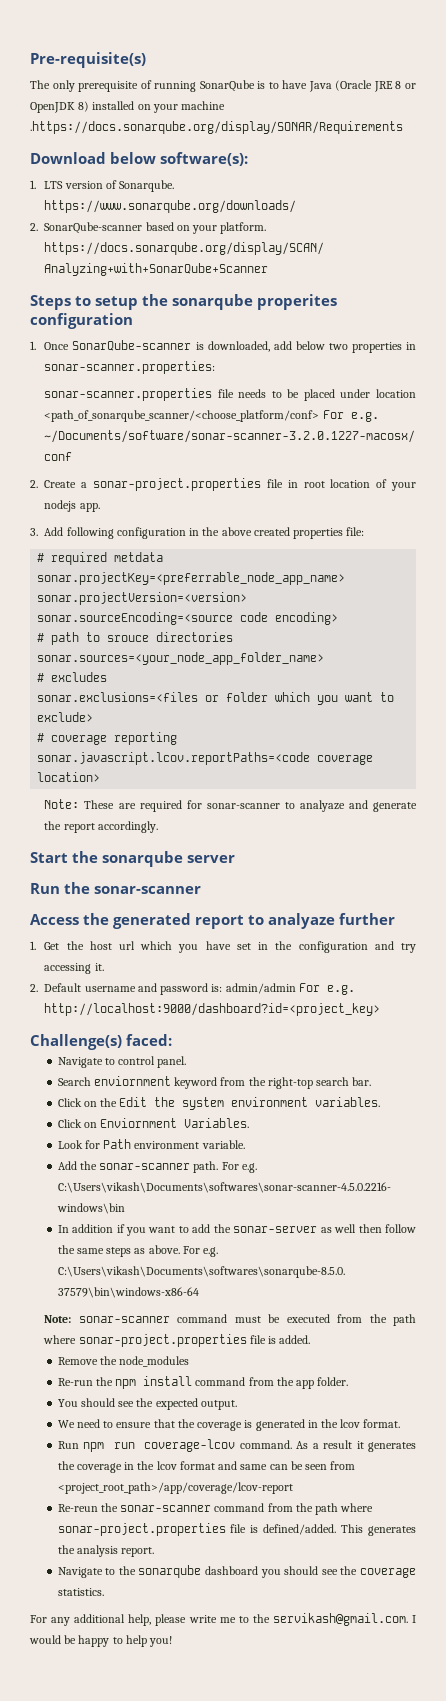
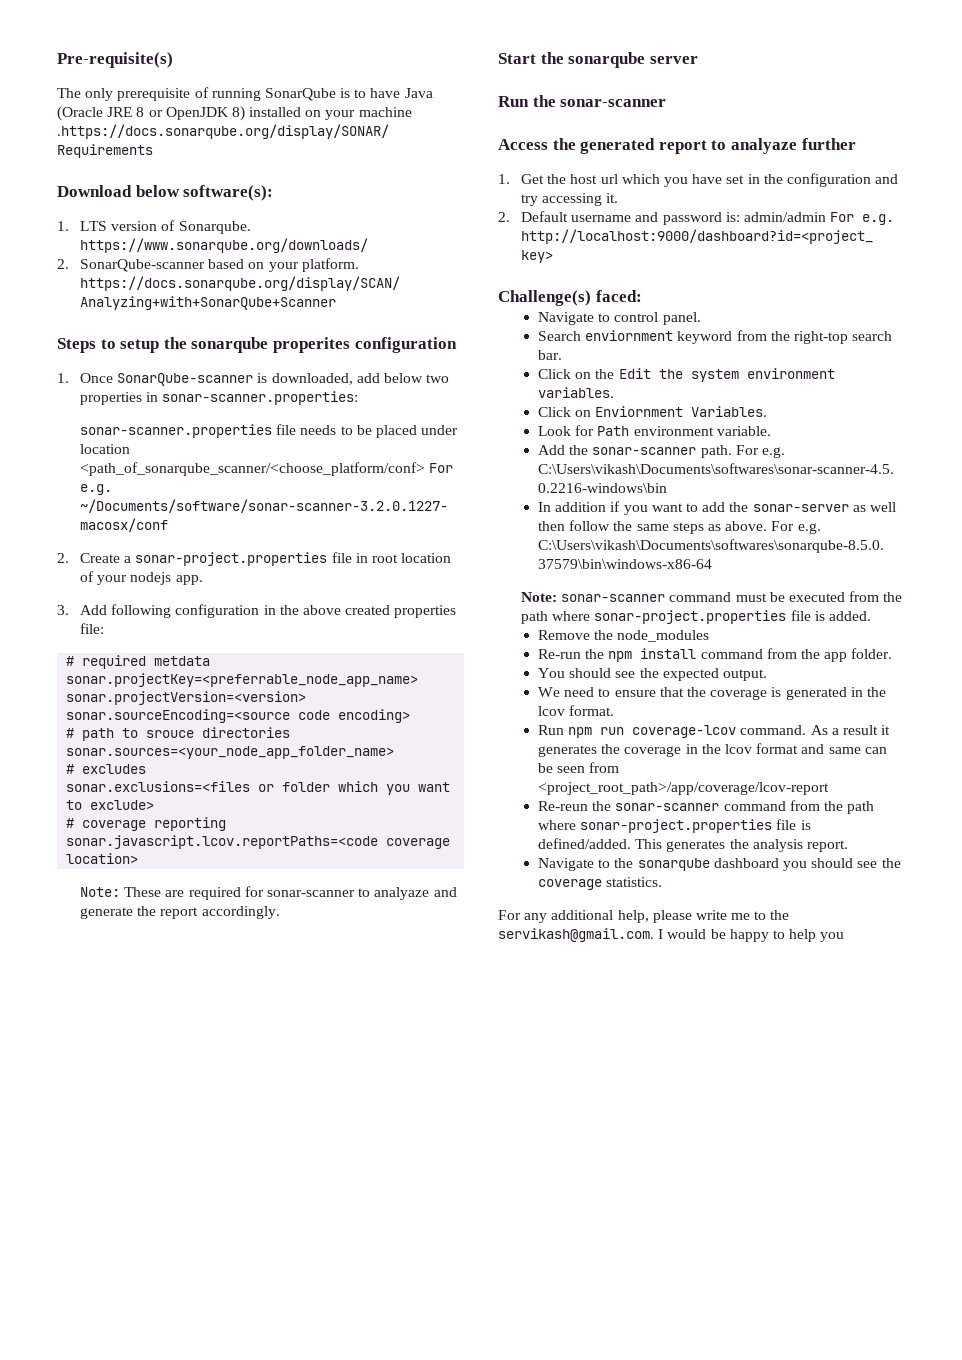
[149,1636,173,1647] you! -> [820,932,845,942] you

